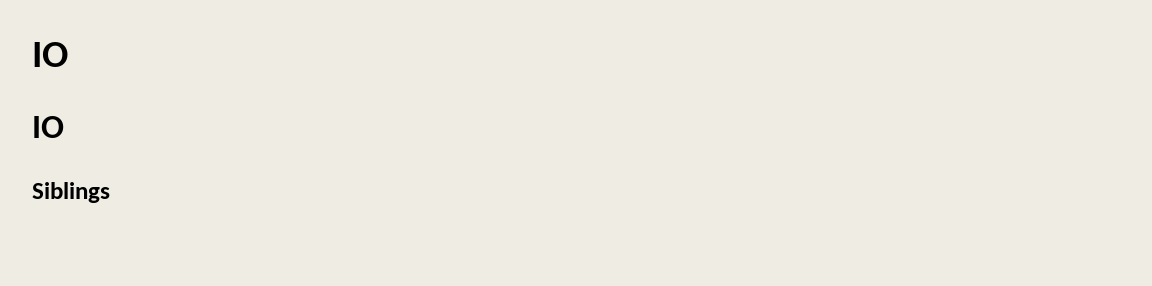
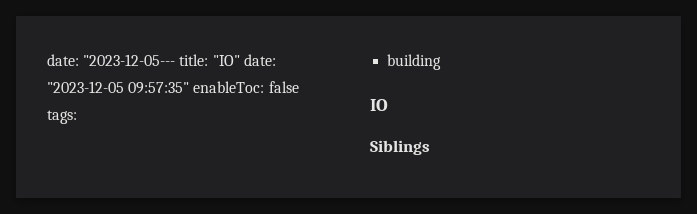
[32,42,68,67] IO -> [47,54,276,66] [47,81,299,94] [47,110,77,124] [387,54,442,70] date: "2023-12-05--- title: "IO" date: "2023-12-05 09:57:35" enableToc: false tags: // building

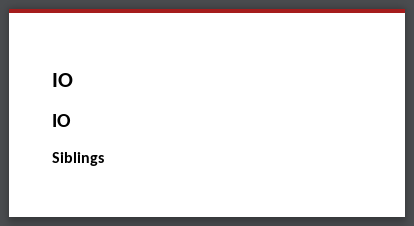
[47,54,276,66] [47,81,299,94] [47,110,77,124] [387,54,442,70] date: "2023-12-05--- title: "IO" date: "2023-12-05 09:57:35" enableToc: false tags: // building -> [52,73,73,87] IO

